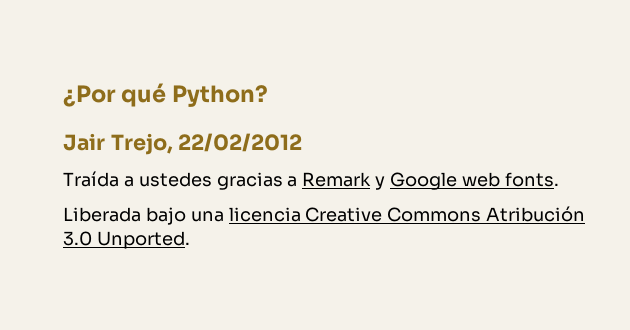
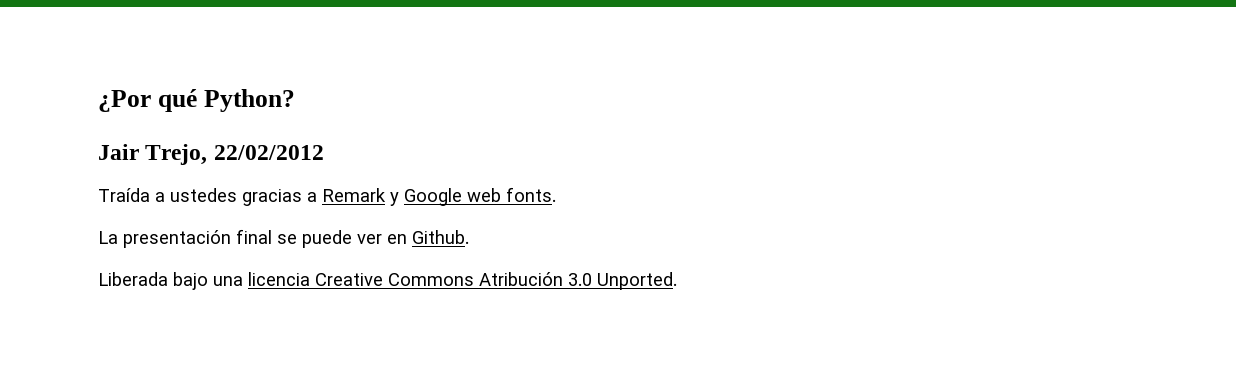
(559, 179) none -> [98,229,469,248] // La presentación final se puede ver en Github.

